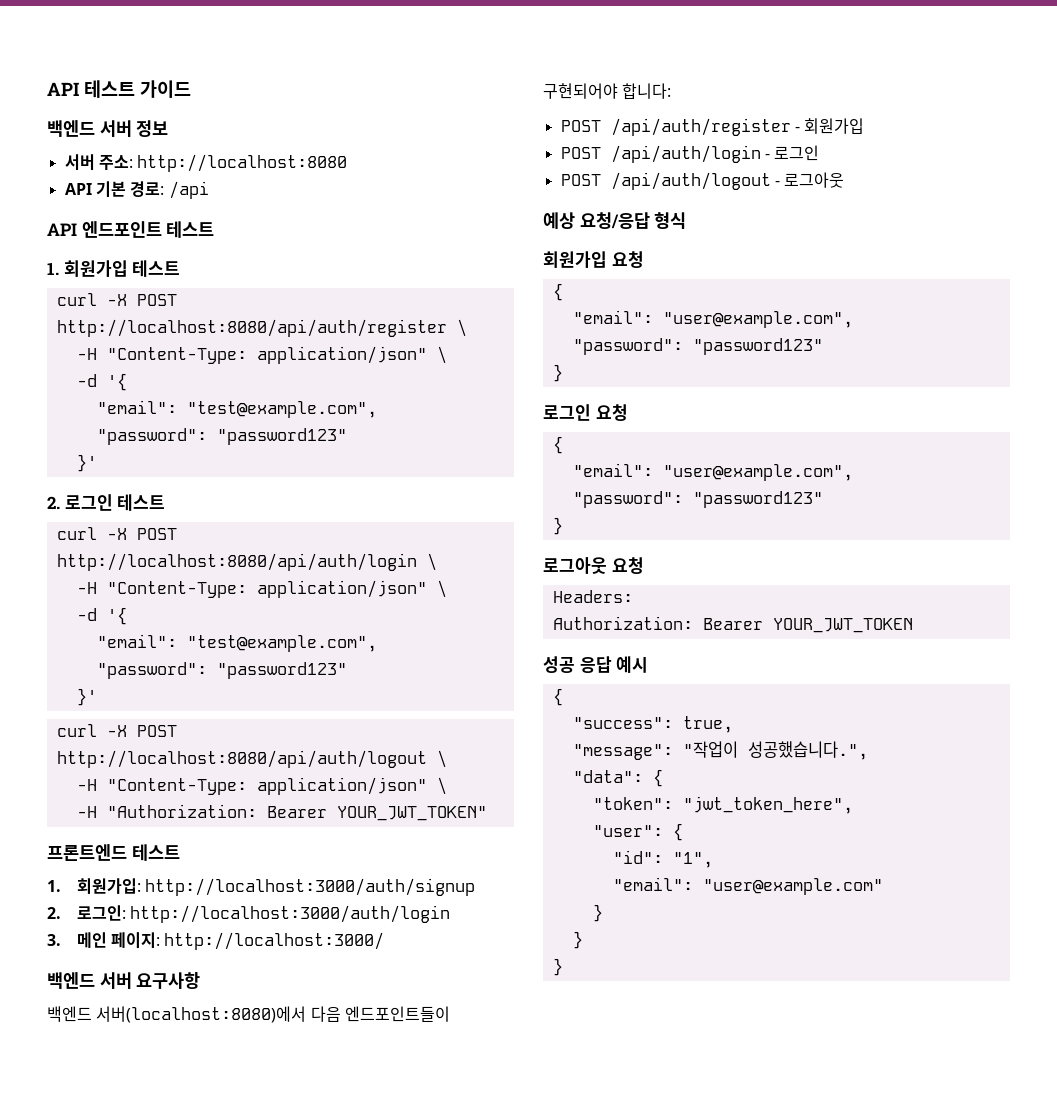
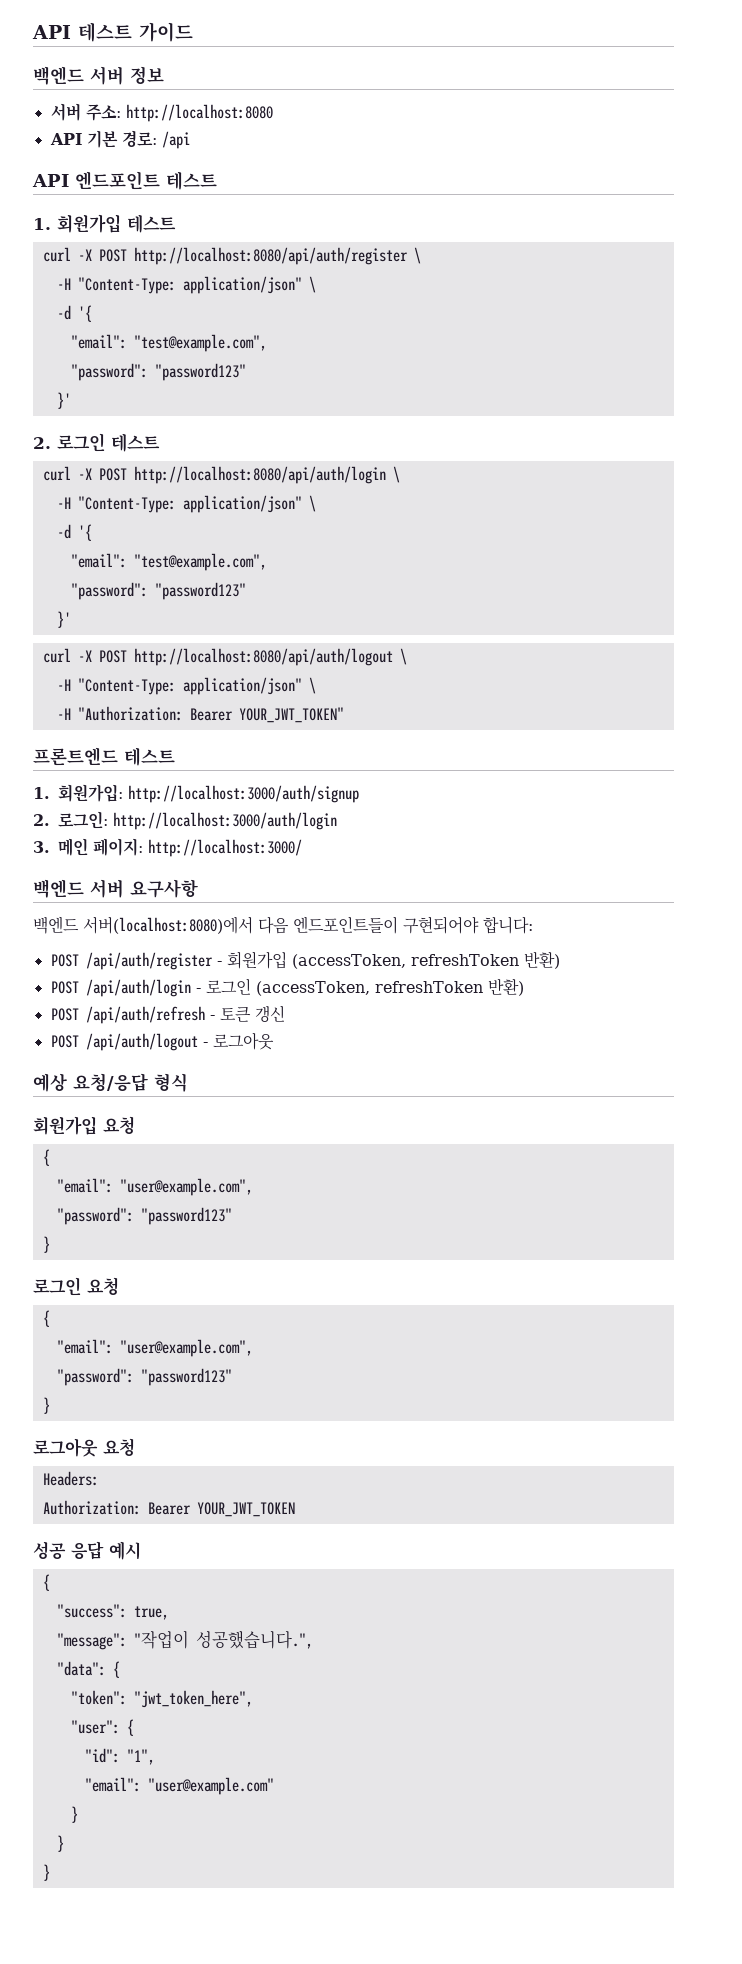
(865, 126) none -> [291,951,560,969] (accessToken, refreshToken 반환)
(820, 153) none -> [255,978,524,996] [50,1005,285,1024] (accessToken, refreshToken 반환) // POST /api/auth/refresh - 토큰 갱신

